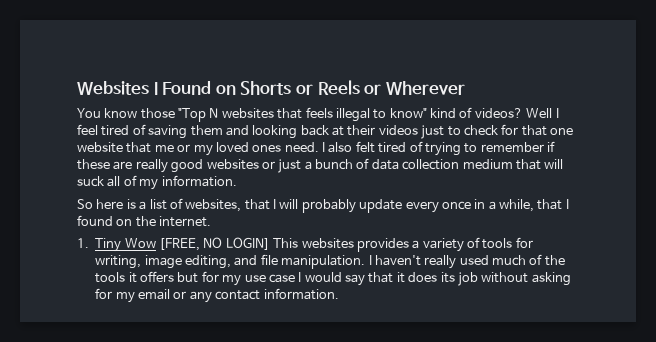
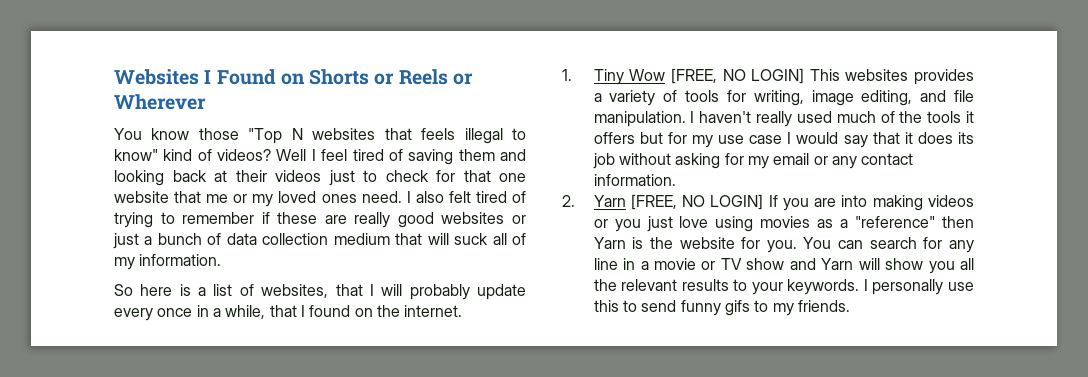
(339, 294) none -> [562,194,974,211] [593,216,974,232] [593,237,974,253] [593,258,974,274] [593,279,974,295] [593,300,850,316] // 2. Yarn [FREE, NO LOGIN] If you are into making videos or you just love using movies as a "reference" then Yarn is the website for you. You can search for any line in a movie or TV show and Yarn will show you all the relevant results to your keywords. I personally use this to send funny gifs to my friends.

